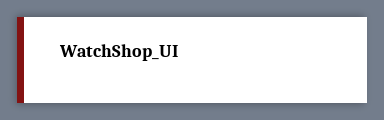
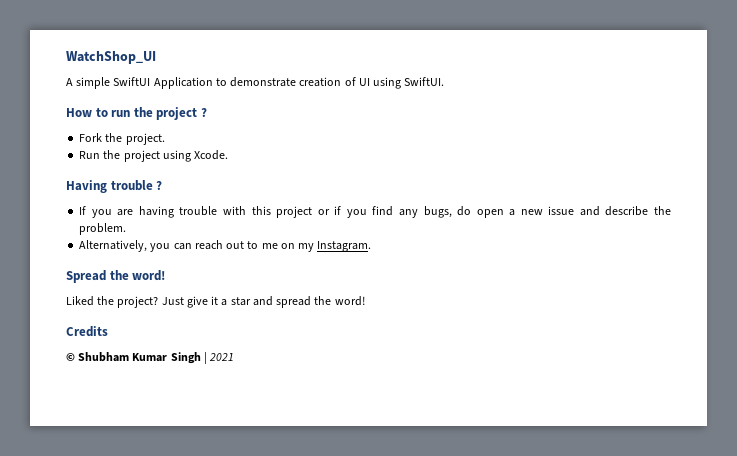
(178, 52) none -> [66,77,445,89] [66,107,207,120] [79,133,165,145] [79,150,229,162] [66,180,163,193] [79,206,672,218] [79,223,127,235] [79,240,372,252] [66,270,166,283] [66,296,365,308] [66,326,108,337] [66,352,235,364] // A simple SwiftUI Application to demonstrate creation of UI using SwiftUI. // How to run the project ? // Fork the project. // Run the project using Xcode. // Having trouble ? // If you are having trouble with this project or if you find any bugs, do open a new issue and describe the problem. // Alternatively, you can reach out to me on my Instagram. // Spread the word! // Liked the project? Just give it a star and spread the word! // Credits // © Shubham Kumar Singh | 2021

